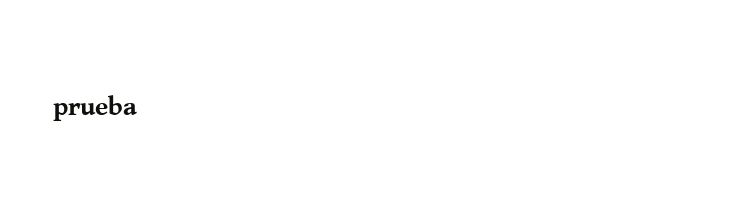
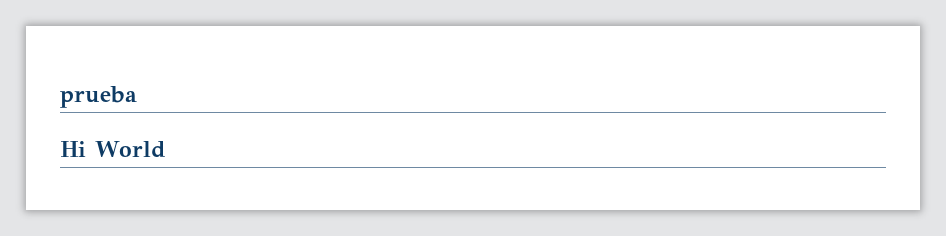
(137, 108) none -> [60,141,166,158] // Hi World

